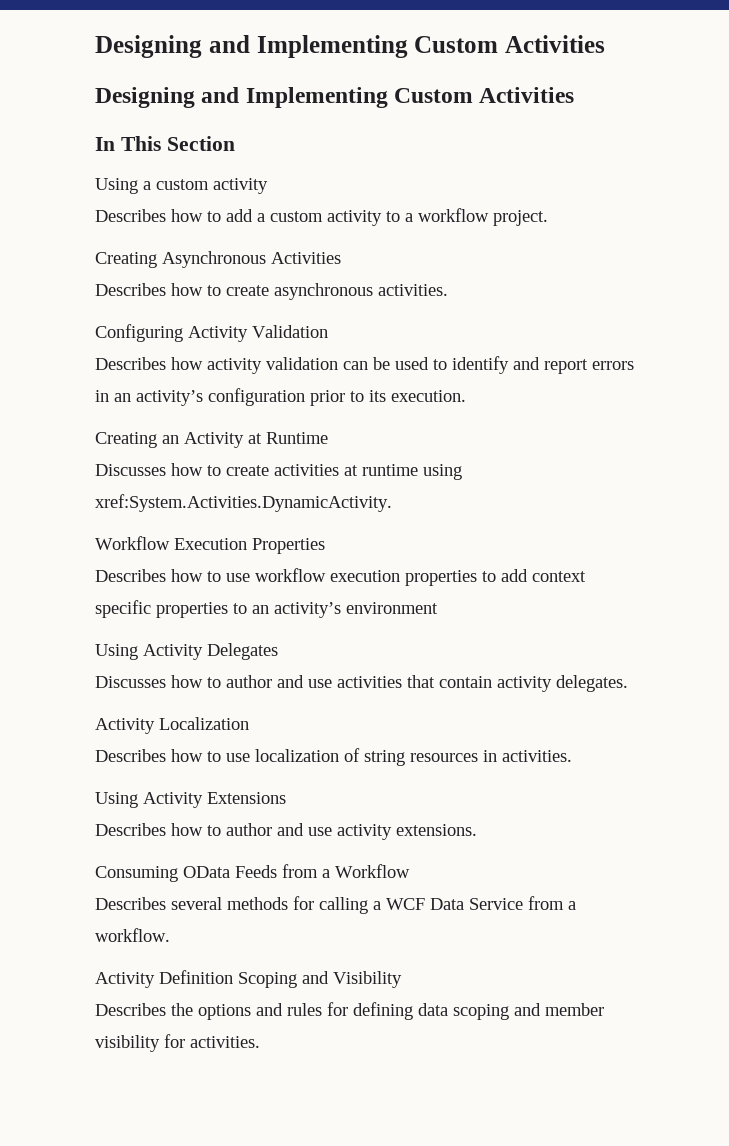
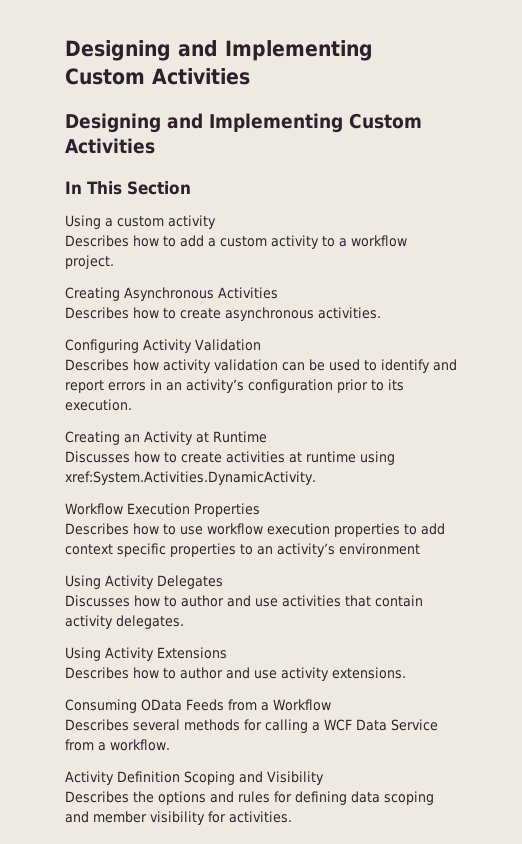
[95,717,249,734] [95,748,572,766] // Activity Localization // Describes how to use localization of string resources in activities. -> (184, 622) none

